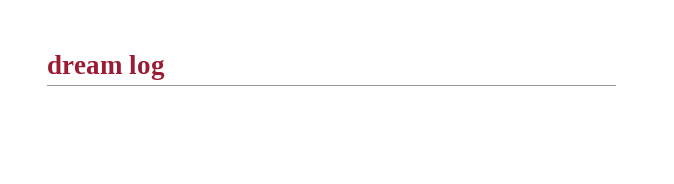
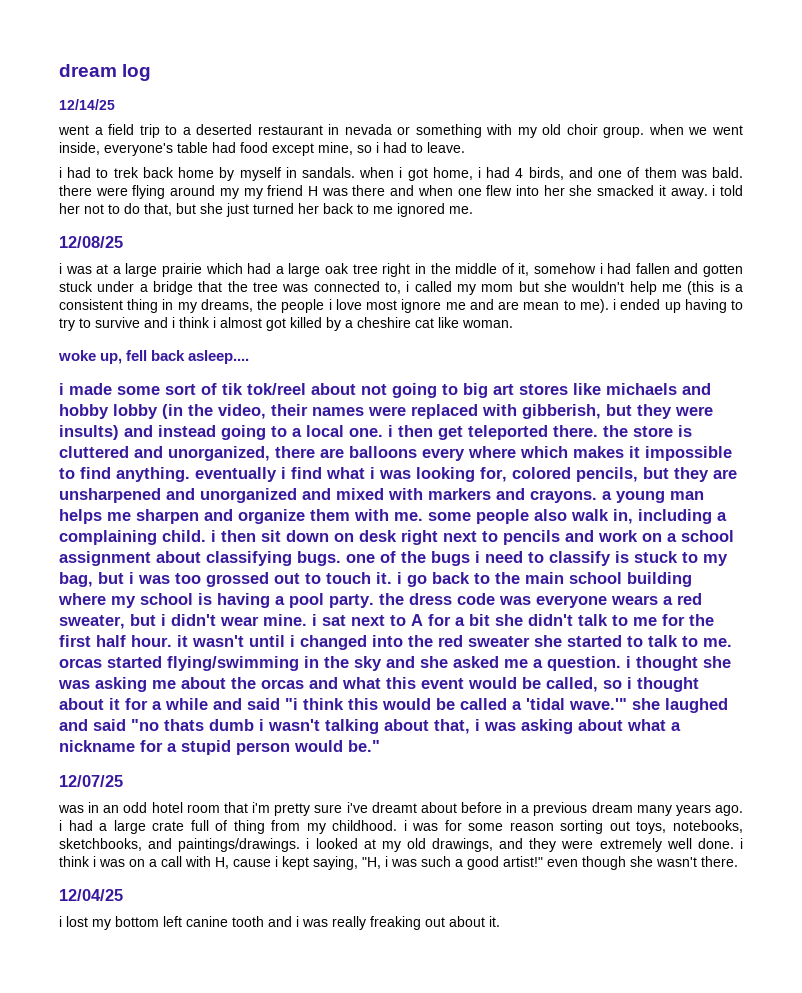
(166, 67) none -> [59,99,115,110] [58,124,743,138] [59,142,465,156] [59,167,744,181] [59,185,743,199] [59,203,473,217] [59,236,123,248] [59,263,743,277] [59,281,744,295] [59,299,743,313] [59,317,513,331] [58,350,250,364] [59,383,711,398] [59,404,713,419] [59,425,692,440] [59,446,732,461] [59,467,737,482] [59,488,704,503] [59,509,727,524] [59,530,734,545] [59,551,728,566] [59,572,692,587] [58,593,702,608] [59,614,714,629] [59,635,732,650] [59,656,731,671] [58,677,699,692] [59,698,728,713] [59,719,681,734] [59,740,380,755] [59,775,123,787] [58,802,743,816] [59,820,743,834] [59,838,743,852] [59,856,738,870] [59,889,123,901] [59,916,500,930] // 12/14/25 // went a field trip to a deserted restaurant in nevada or something with my old choir group. when we went inside, everyone's table had food except mine, so i had to leave. // i had to trek back home by myself in sandals. when i got home, i had 4 birds, and one of them was bald. there were flying around my my friend H was there and when one flew into her she smacked it away. i told her not to do that, but she just turned her back to me ignored me. // 12/08/25 // i was at a large prairie which had a large oak tree right in the middle of it, somehow i had fallen and gotten stuck under a bridge that the tree was connected to, i called my mom but she wouldn't help me (this is a consistent thing in my dreams, the people i love most ignore me and are mean to me). i ended up having to try to survive and i think i almost got killed by a cheshire cat like woman. // woke up, fell back asleep.... // i made some sort of tik tok/reel about not going to big art stores like michaels and hobby lobby (in the video, their names were replaced with gibberish, but they were insults) and instead going to a local one. i then get teleported there. the store is cluttered and unorganized, there are balloons every where which makes it impossible to find anything. eventually i find what i was looking for, colored pencils, but they are unsharpened and unorganized and mixed with markers and crayons. a young man helps me sharpen and organize them with me. some people also walk in, including a complaining child. i then sit down on desk right next to pencils and work on a school assignment about classifying bugs. one of the bugs i need to classify is stuck to my bag, but i was too grossed out to touch it. i go back to the main school building where my school is having a pool party. the dress code was everyone wears a red sweater, but i didn't wear mine. i sat next to A for a bit she didn't talk to me for the first half hour. it wasn't until i changed into the red sweater she started to talk to me. orcas started flying/swimming in the sky and she asked me a question. i thought she was asking me about the orcas and what this event would be called, so i thought about it for a while and said "i think this would be called a 'tidal wave.'" she laughed and said "no thats dumb i wasn't talking about that, i was asking about what a nickname for a stupid person would be." // 12/07/25 // was in an odd hotel room that i'm pretty sure i've dreamt about before in a previous dream many years ago. i had a large crate full of thing from my childhood. i was for some reason sorting out toys, notebooks, sketchbooks, and paintings/drawings. i looked at my old drawings, and they were extremely well done. i think i was on a call with H, cause i kept saying, "H, i was such a good artist!" even though she wasn't there. // 12/04/25 // i lost my bottom left canine tooth and i was really freaking out about it.

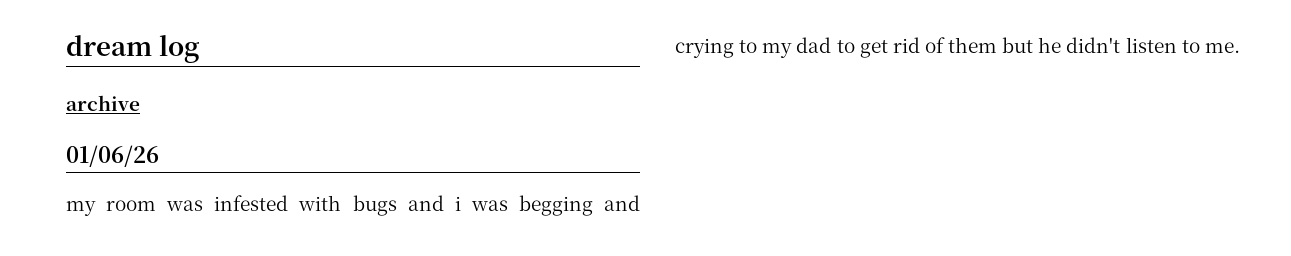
[59,99,115,110] [58,124,743,138] [59,142,465,156] [59,167,744,181] [59,185,743,199] [59,203,473,217] [59,236,123,248] [59,263,743,277] [59,281,744,295] [59,299,743,313] [59,317,513,331] [58,350,250,364] [59,383,711,398] [59,404,713,419] [59,425,692,440] [59,446,732,461] [59,467,737,482] [59,488,704,503] [59,509,727,524] [59,530,734,545] [59,551,728,566] [59,572,692,587] [58,593,702,608] [59,614,714,629] [59,635,732,650] [59,656,731,671] [58,677,699,692] [59,698,728,713] [59,719,681,734] [59,740,380,755] [59,775,123,787] [58,802,743,816] [59,820,743,834] [59,838,743,852] [59,856,738,870] [59,889,123,901] [59,916,500,930] 12/14/25 // went a field trip to a deserted restaurant in nevada or something with my old choir group. when we went inside, everyone's table had food except mine, so i had to leave. // i had to trek back home by myself in sandals. when i got home, i had 4 birds, and one of them was bald. there were flying around my my friend H was there and when one flew into her she smacked it away. i told her not to do that, but she just turned her back to me ignored me. // 12/08/25 // i was at a large prairie which had a large oak tree right in the middle of it, somehow i had fallen and gotten stuck under a bridge that the tree was connected to, i called my mom but she wouldn't help me (this is a consistent thing in my dreams, the people i love most ignore me and are mean to me). i ended up having to try to survive and i think i almost got killed by a cheshire cat like woman. // woke up, fell back asleep.... // i made some sort of tik tok/reel about not going to big art stores like michaels and hobby lobby (in the video, their names were replaced with gibberish, but they were insults) and instead going to a local one. i then get teleported there. the store is cluttered and unorganized, there are balloons every where which makes it impossible to find anything. eventually i find what i was looking for, colored pencils, but they are unsharpened and unorganized and mixed with markers and crayons. a young man helps me sharpen and organize them with me. some people also walk in, including a complaining child. i then sit down on desk right next to pencils and work on a school assignment about classifying bugs. one of the bugs i need to classify is stuck to my bag, but i was too grossed out to touch it. i go back to the main school building where my school is having a pool party. the dress code was everyone wears a red sweater, but i didn't wear mine. i sat next to A for a bit she didn't talk to me for the first half hour. it wasn't until i changed into the red sweater she started to talk to me. orcas started flying/swimming in the sky and she asked me a question. i thought she was asking me about the orcas and what this event would be called, so i thought about it for a while and said "i think this would be called a 'tidal wave.'" she laughed and said "no thats dumb i wasn't talking about that, i was asking about what a nickname for a stupid person would be." // 12/07/25 // was in an odd hotel room that i'm pretty sure i've dreamt about before in a previous dream many years ago. i had a large crate full of thing from my childhood. i was for some reason sorting out toys, notebooks, sketchbooks, and paintings/drawings. i looked at my old drawings, and they were extremely well done. i think i was on a call with H, cause i kept saying, "H, i was such a good artist!" even though she wasn't there. // 12/04/25 // i lost my bottom left canine tooth and i was really freaking out about it. -> [66,95,140,111] [66,145,159,167] [66,195,641,216] [675,37,1240,58] archive // 01/06/26 // my room was infested with bugs and i was begging and crying to my dad to get rid of them but he didn't listen to me.

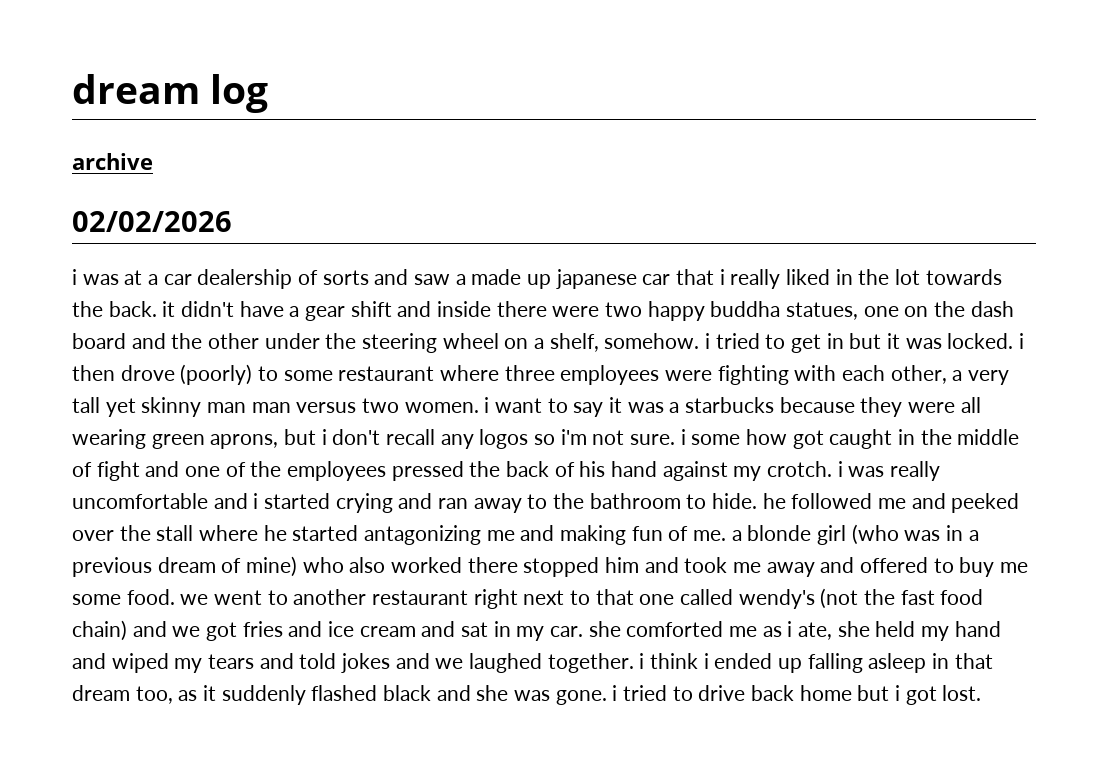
[66,145,159,167] [66,195,641,216] [675,37,1240,58] 01/06/26 // my room was infested with bugs and i was begging and crying to my dad to get rid of them but he didn't listen to me. -> [72,211,232,232] [72,269,1002,289] [72,301,1014,321] [72,333,1025,353] [72,364,1010,385] [72,397,981,417] [72,429,1020,449] [72,461,941,481] [72,493,1020,513] [72,524,979,545] [72,556,1029,577] [72,588,984,609] [72,620,1001,641] [72,653,993,673] [72,685,982,705] 02/02/2026 // i was at a car dealership of sorts and saw a made up japanese car that i really liked in the lot towards the back. it didn't have a gear shift and inside there were two happy buddha statues, one on the dash board and the other under the steering wheel on a shelf, somehow. i tried to get in but it was locked. i then drove (poorly) to some restaurant where three employees were fighting with each other, a very tall yet skinny man man versus two women. i want to say it was a starbucks because they were all wearing green aprons, but i don't recall any logos so i'm not sure. i some how got caught in the middle of fight and one of the employees pressed the back of his hand against my crotch. i was really uncomfortable and i started crying and ran away to the bathroom to hide. he followed me and peeked over the stall where he started antagonizing me and making fun of me. a blonde girl (who was in a previous dream of mine) who also worked there stopped him and took me away and offered to buy me some food. we went to another restaurant right next to that one called wendy's (not the fast food chain) and we got fries and ice cream and sat in my car. she comforted me as i ate, she held my hand and wiped my tears and told jokes and we laughed together. i think i ended up falling asleep in that dream too, as it suddenly flashed black and she was gone. i tried to drive back home but i got lost.

